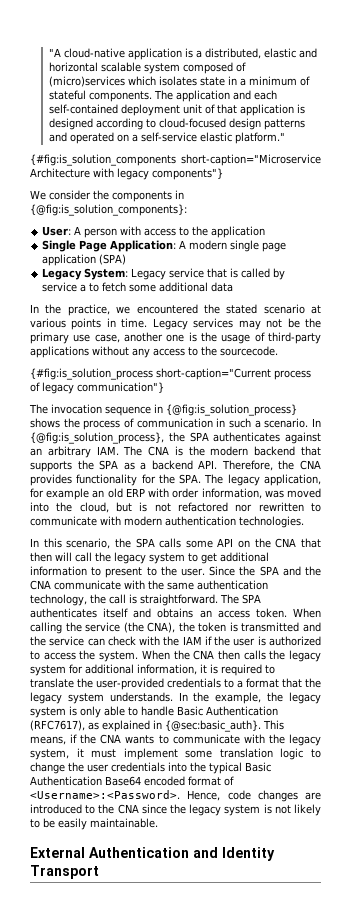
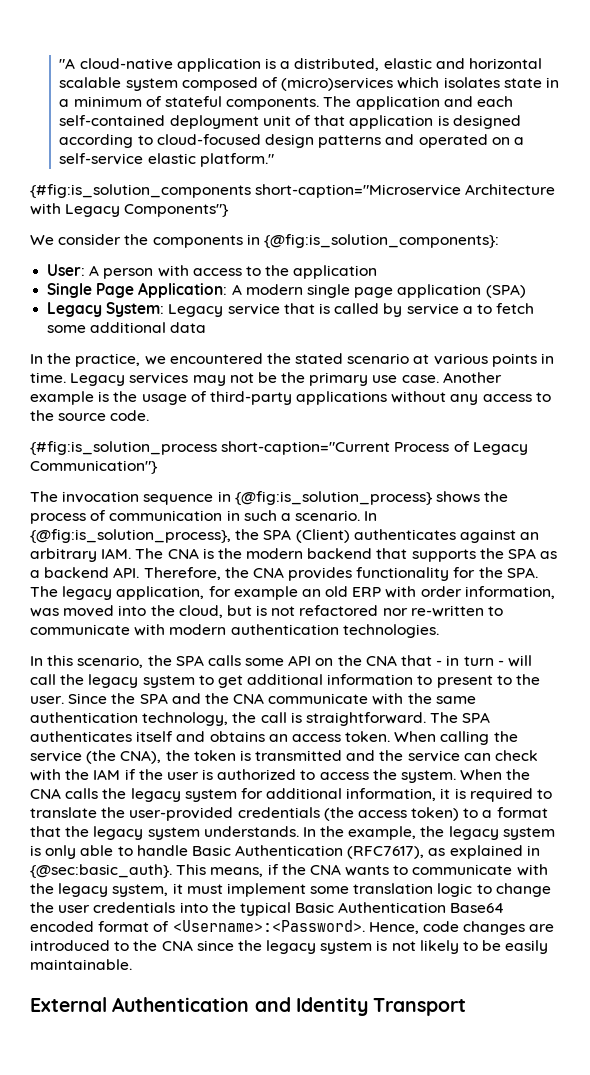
[117,168,223,180] legacy components"} -> [65,204,230,217] Legacy Components"}
[94,332,185,343] case, another one -> [401,372,502,383] [30,391,94,405] case. Another example
[220,346,278,356] sourcecode. -> [58,410,150,421] source code.
[274,370,311,380] [30,382,164,394] process of legacy communication"} -> [394,441,528,455] [30,460,158,474] Process of Legacy Communication"}
(209, 437) none -> [295,529,350,543] (Client)
[258,502,304,512] rewritten -> [410,605,484,617] re-written
[30,552,52,562] then -> [436,655,504,666] - in turn -
[217,650,240,660] then -> (61, 793) none
(221, 683) none -> [323,807,460,821] (the access token)

